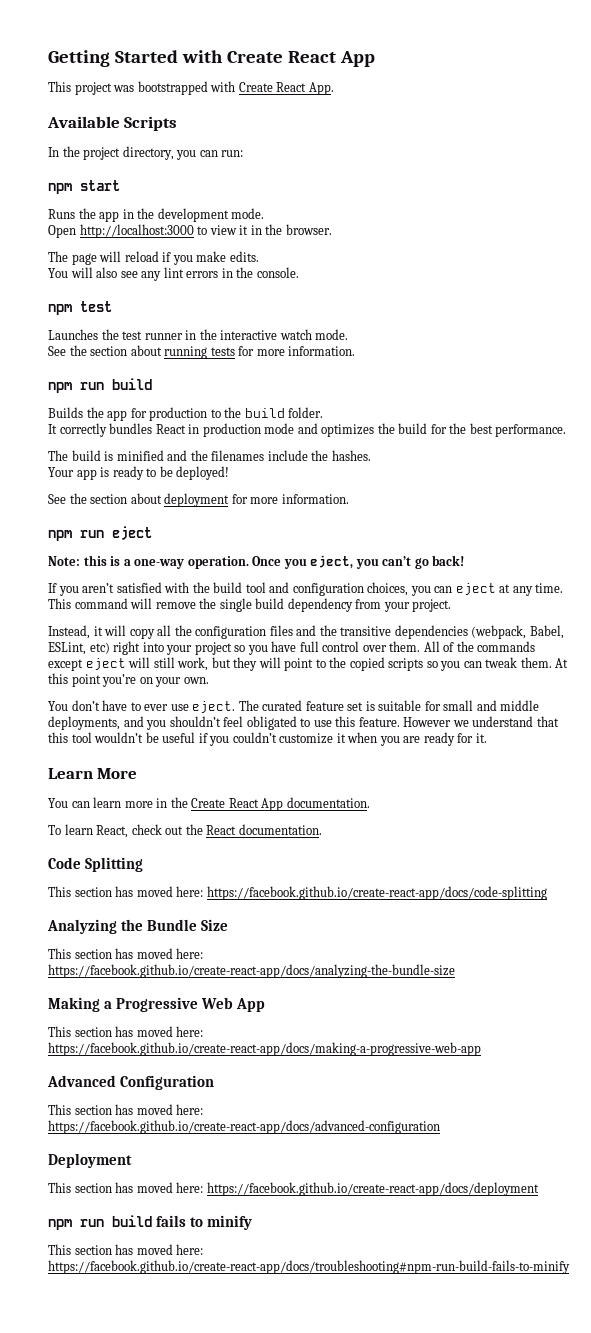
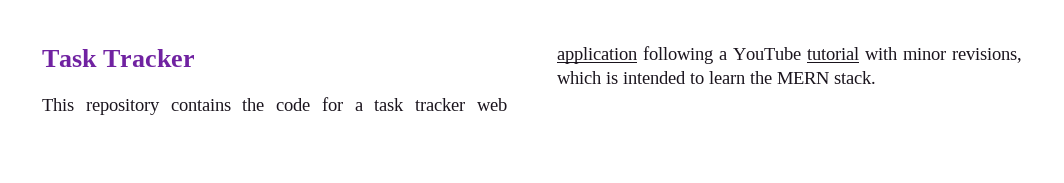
[48,50,375,67] [48,81,334,95] [47,116,178,131] [48,146,244,160] [48,180,120,194] [48,208,265,222] [48,224,332,238] [48,251,259,265] [48,267,299,281] [48,301,112,315] [48,329,349,340] [48,345,356,359] [48,378,152,393] [48,407,324,421] [48,423,567,437] [48,450,371,461] [48,466,230,480] [48,493,349,507] [48,526,152,541] [48,555,465,569] [48,582,564,596] [48,598,452,612] [48,625,564,639] [48,641,536,655] [48,657,569,671] [48,673,209,687] [48,700,540,713] [48,716,559,730] [48,732,487,746] [48,768,138,779] [48,797,370,811] [48,824,322,838] [48,857,143,872] [48,886,547,900] [47,919,228,934] [48,948,204,959] [48,964,455,978] [48,997,265,1012] [48,1026,204,1037] [48,1042,481,1056] [47,1075,214,1090] [48,1104,204,1115] [48,1120,440,1134] [48,1153,132,1168] [48,1182,539,1196] [48,1215,252,1230] [48,1244,204,1255] [48,1260,570,1274] Getting Started with Create React App // This project was bootstrapped with Create React App. // Available Scripts // In the project directory, you can run: // npm start // Runs the app in the development mode. // Open http://localhost:3000 to view it in the browser. // The page will reload if you make edits. // You will also see any lint errors in the console. // npm test // Launches the test runner in the interactive watch mode. // See the section about running tests for more information. // npm run build // Builds the app for production to the build folder. // It correctly bundles React in production mode and optimizes the build for the best performance. // The build is minified and the filenames include the hashes. // Your app is ready to be deployed! // See the section about deployment for more information. // npm run eject // Note: this is a one-way operation. Once you eject, you can’t go back! // If you aren’t satisfied with the build tool and configuration choices, you can eject at any time. This command will remove the single build dependency from your project. // Instead, it will copy all the configuration files and the transitive dependencies (webpack, Babel, ESLint, etc) right into your project so you have full control over them. All of the commands except eject will still work, but they will point to the copied scripts so you can tweak them. At this point you’re on your own. // You don’t have to ever use eject. The curated feature set is suitable for small and middle deployments, and you shouldn’t feel obligated to use this feature. However we understand that this tool wouldn’t be useful if you couldn’t customize it when you are ready for it. // Learn More // You can learn more in the Create React App documentation. // To learn React, check out the React documentation. // Code Splitting // This section has moved here: https://facebook.github.io/create-react-app/docs/code-splitting // Analyzing the Bundle Size // This section has moved here: https://facebook.github.io/create-react-app/docs/analyzing-the-bundle-size // Making a Progressive Web App // This section has moved here: https://facebook.github.io/create-react-app/docs/making-a-progressive-web-app // Advanced Configuration // This section has moved here: https://facebook.github.io/create-react-app/docs/advanced-configuration // Deployment // This section has moved here: https://facebook.github.io/create-react-app/docs/deployment // npm run build fails to minify // This section has moved here: https://facebook.github.io/create-react-app/docs/troubleshooting#npm-run-build-fails-to-minify -> [42,49,196,67] [42,97,507,115] [557,46,1022,64] [557,71,876,84] Task Tracker // This repository contains the code for a task tracker web application following a YouTube tutorial with minor revisions, which is intended to learn the MERN stack.

